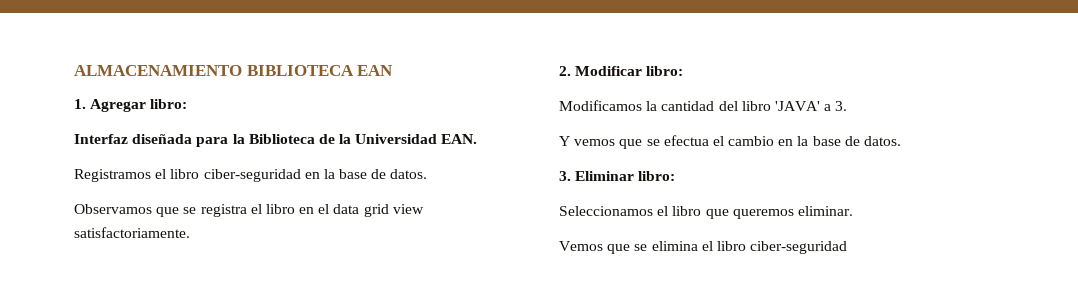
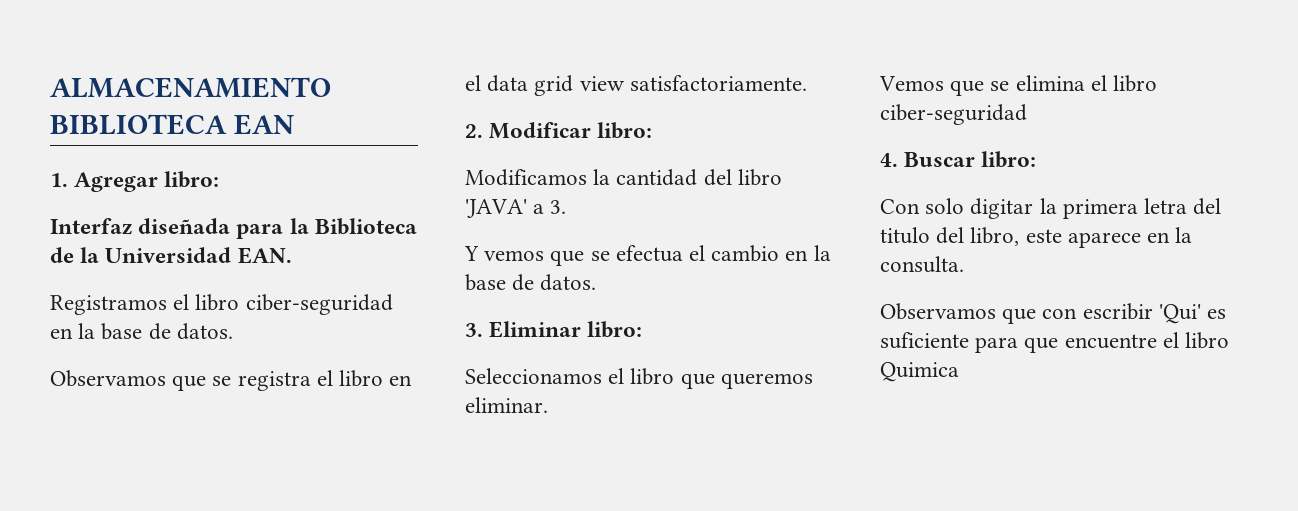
(848, 247) none -> [880,151,1037,168] [880,198,1222,219] [880,227,1193,248] [880,256,964,273] [880,303,1227,324] [880,332,1230,353] [880,362,959,382] // 4. Buscar libro: // Con solo digitar la primera letra del titulo del libro, este aparece en la consulta. // Observamos que con escribir 'Qui' es suficiente para que encuentre el libro Quimica

